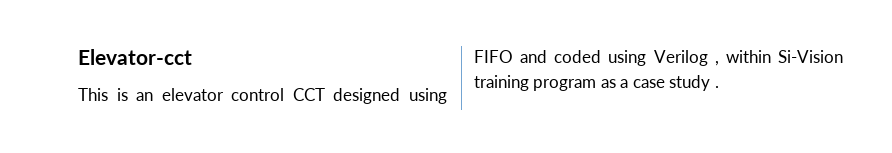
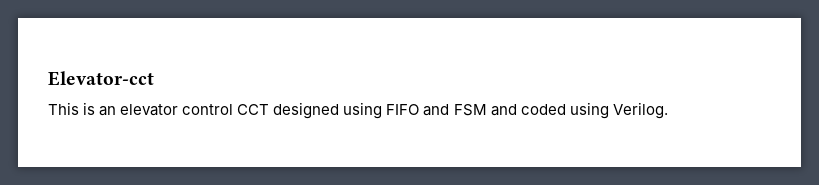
[554,50,843,66] [474,75,719,91] coded using Verilog , within Si-Vision training program as a case study . -> [453,102,668,119] FSM and coded using Verilog.

